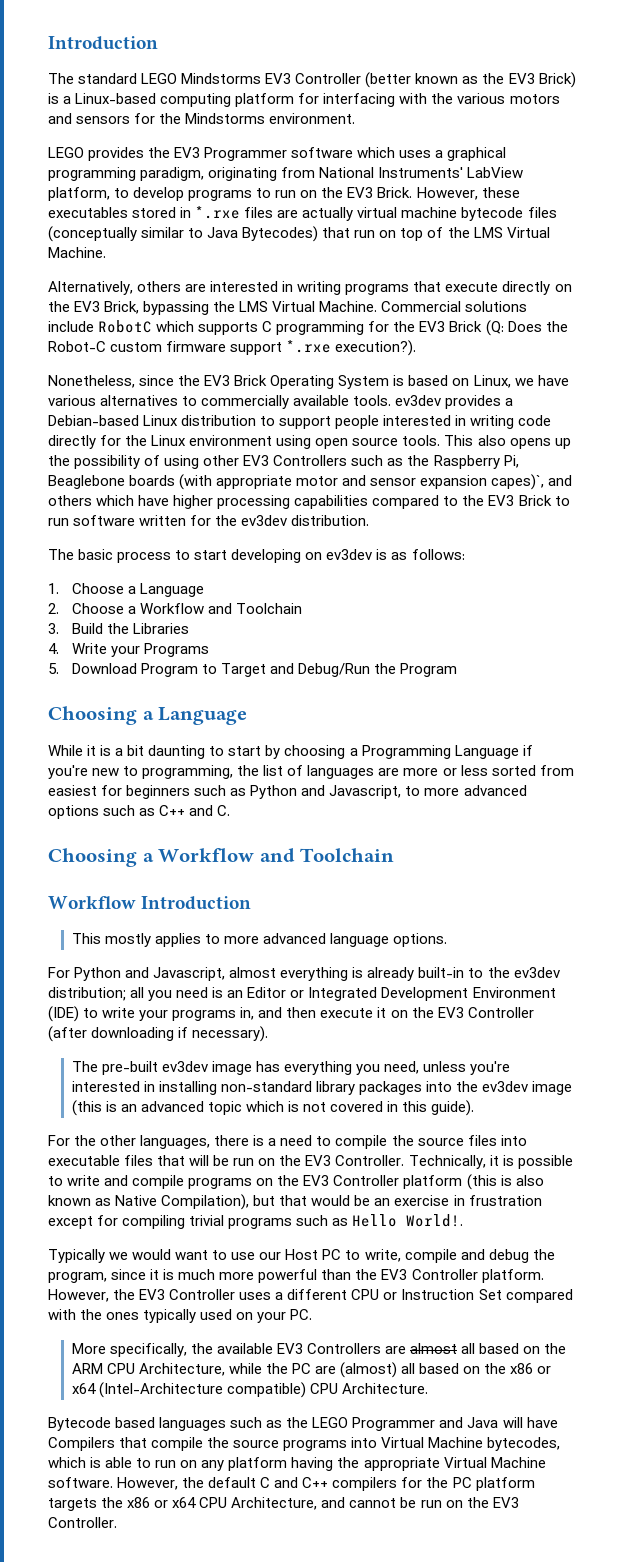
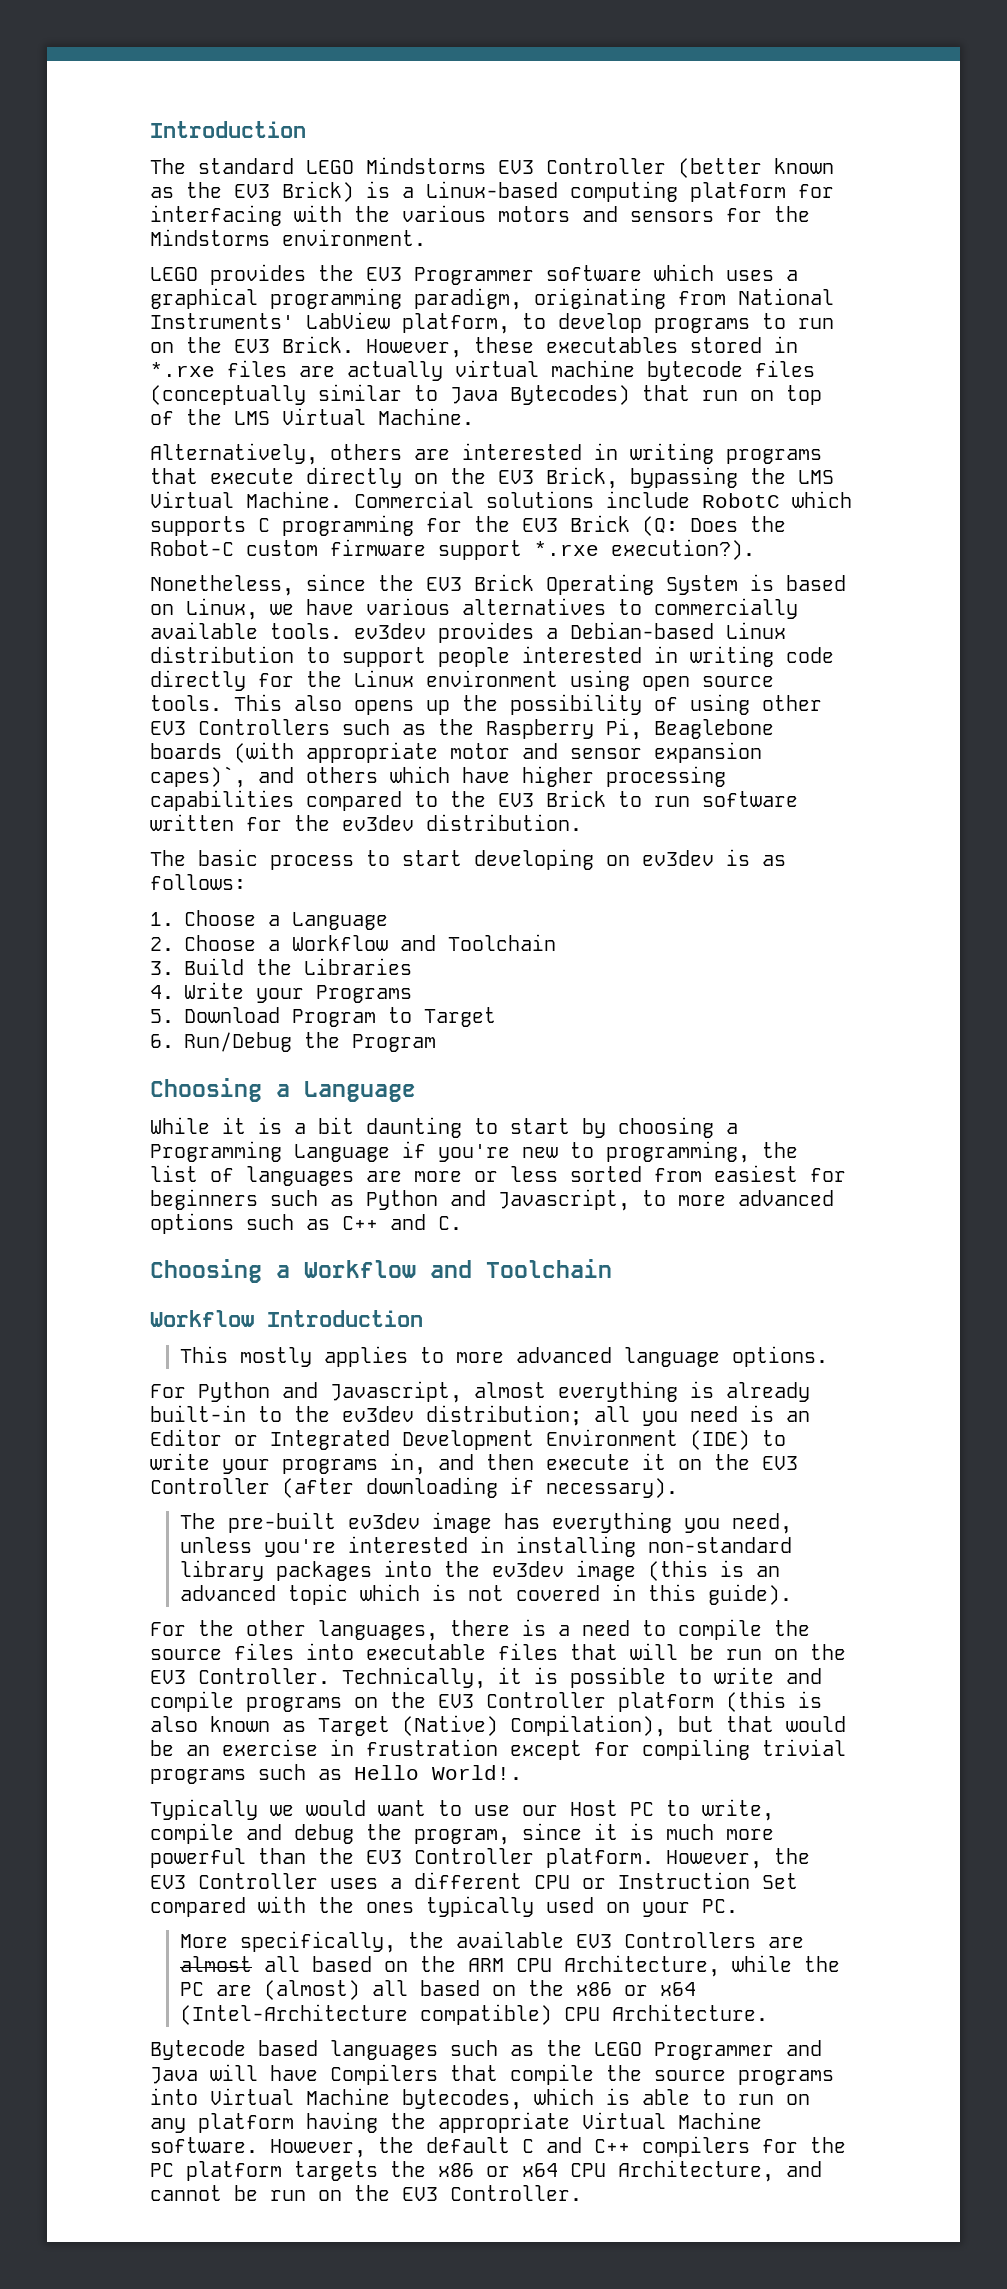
[269,663,371,677] and Debug/Run -> [150,1032,292,1052] // 6. Run/Debug
[115,1195,158,1206] Native -> [318,1715,498,1736] Target (Native)

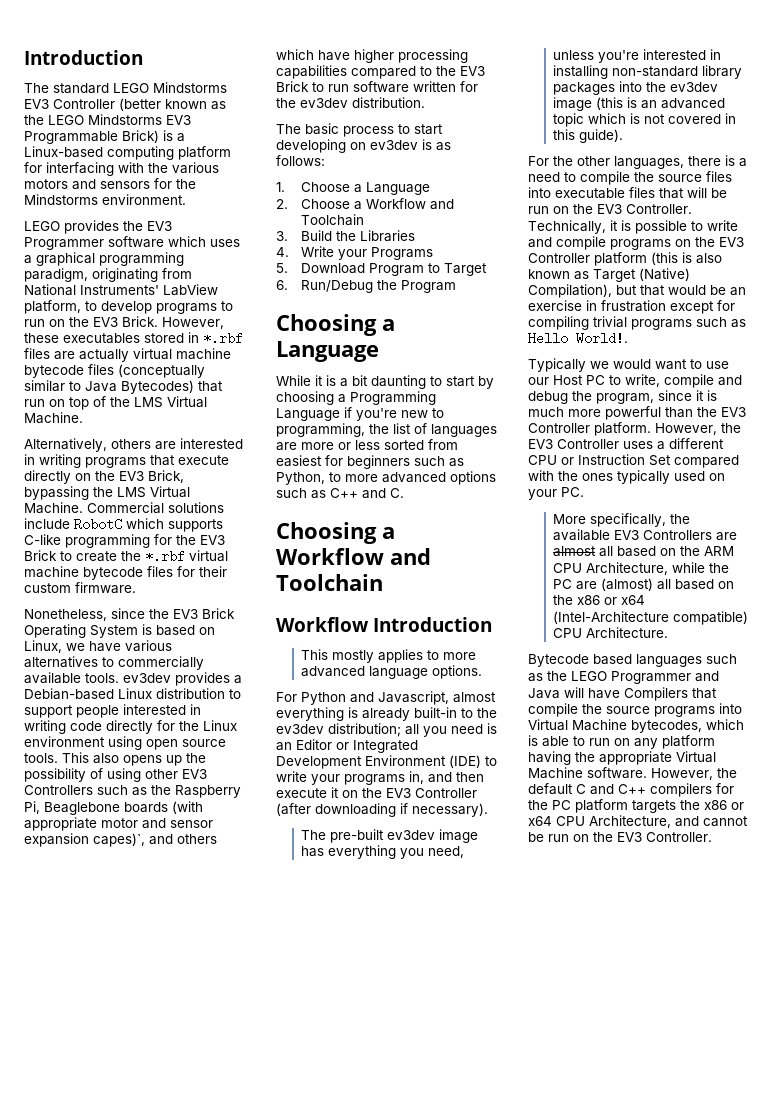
[234,184,270,198] EV3 -> [48,114,191,125] [24,131,118,144] LEGO Mindstorms EV3 Programmable
[150,362,215,377] *.rxe -> [203,332,243,345] *.rbf
[258,518,270,532] C -> [24,534,61,545] C-like
[642,516,786,536] [150,539,755,560] (Q: Does the Robot-C custom firmware support *.rxe execution?). -> [60,550,228,563] [24,566,227,580] [24,582,136,594] to create the *.rbf virtual machine bytecode files for their custom firmware.
[366,1189,630,1211] Python and Javascript, -> [276,472,325,485] Python,

